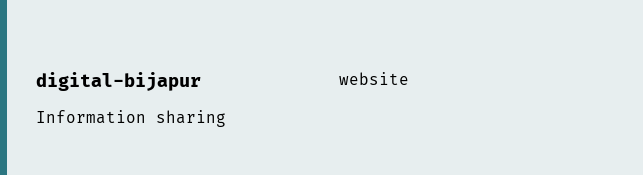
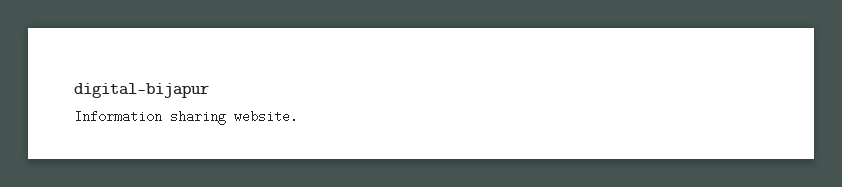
[339,72,409,85] website -> [234,110,298,123] website.

